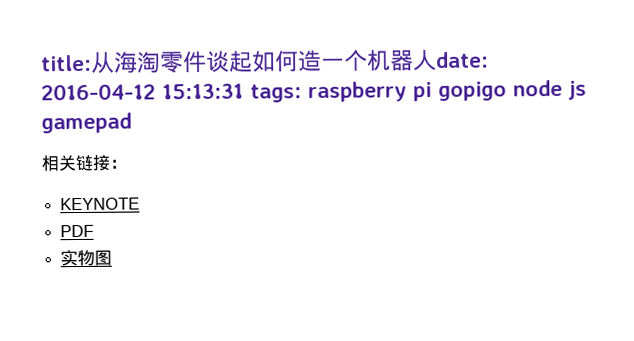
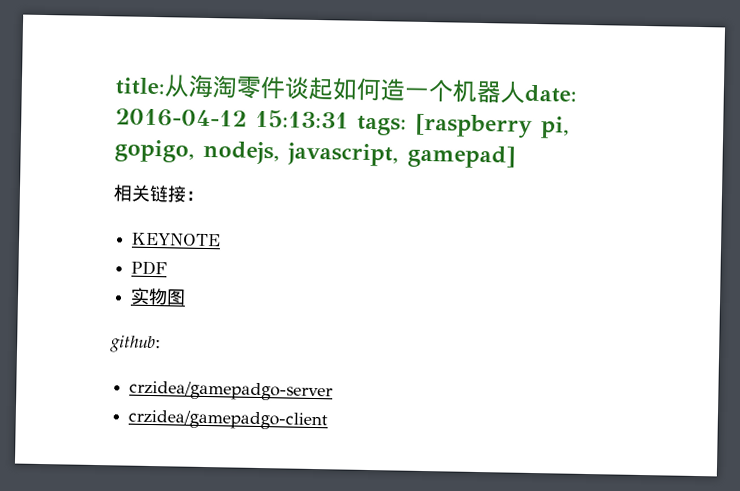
[308,79,587,103] [41,112,132,134] raspberry pi gopigo node js gamepad -> [415,113,570,139] [114,139,516,169] [raspberry pi, gopigo, nodejs, javascript, gamepad]
(113, 257) none -> [110,335,161,354] [129,380,334,402] [128,409,329,431] // github: // crzidea/gamepadgo-server // crzidea/gamepadgo-client

